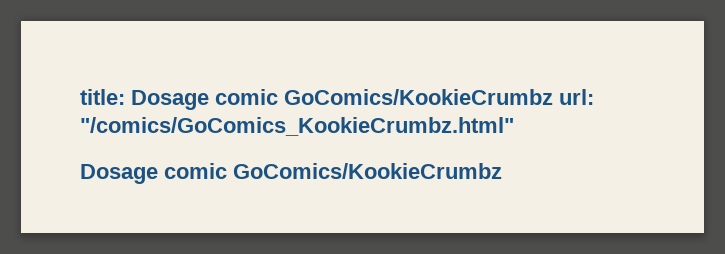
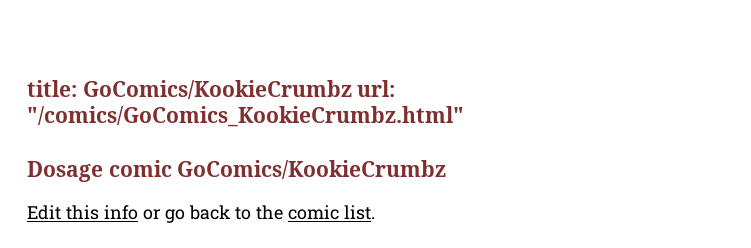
[131,89,278,110] Dosage comic -> (77, 88) none
(502, 171) none -> [27,205,375,223] // Edit this info or go back to the comic list.

